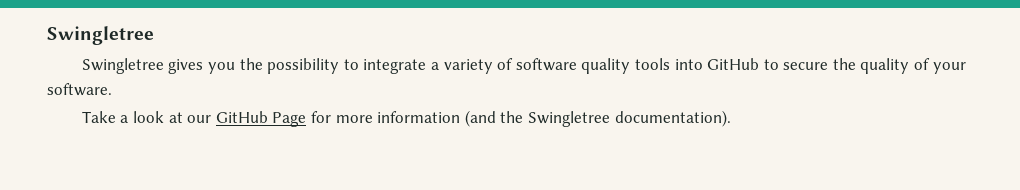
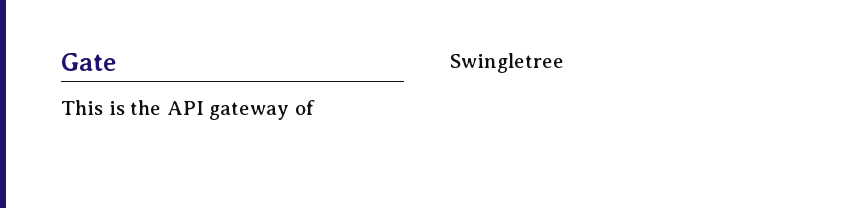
[47,26,154,45] [81,58,966,74] [47,83,112,96] [81,110,731,127] Swingletree // Swingletree gives you the possibility to integrate a variety of software quality tools into GitHub to secure the quality of your software. // Take a look at our GitHub Page for more information (and the Swingletree documentation). -> [61,53,116,71] [61,100,315,120] [450,53,564,73] Gate // This is the API gateway of Swingletree

